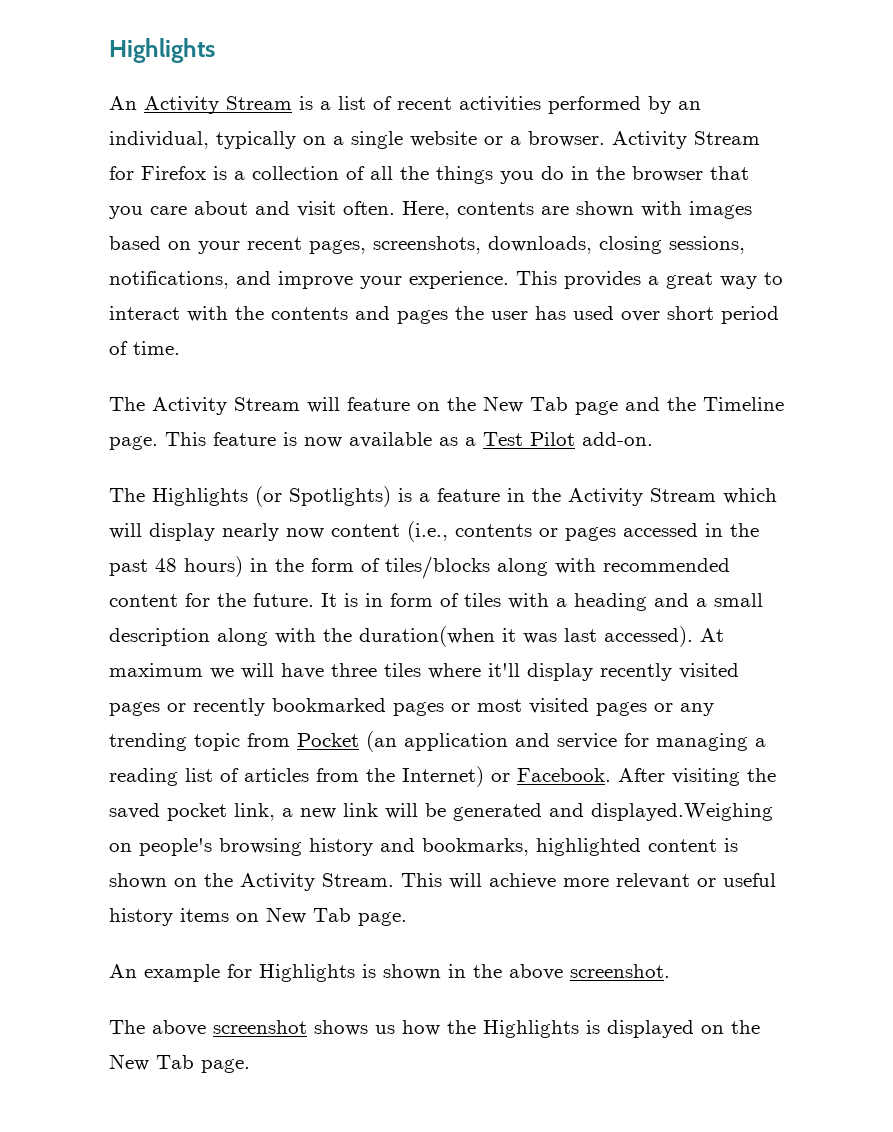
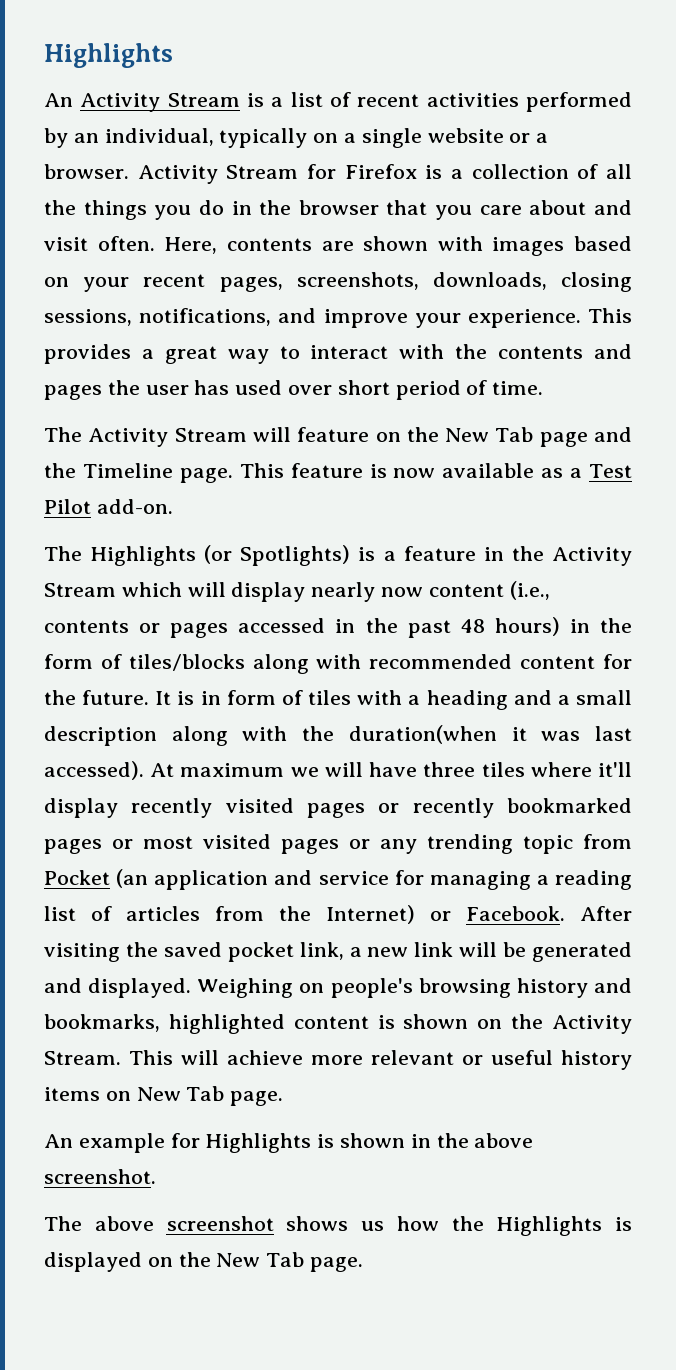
[591,803,773,821] displayed.Weighing -> [88,978,294,998] displayed. Weighing

